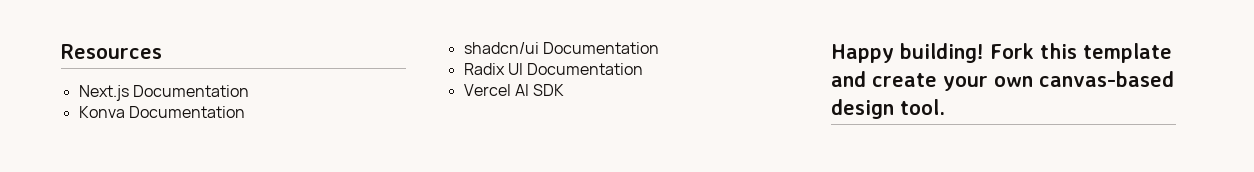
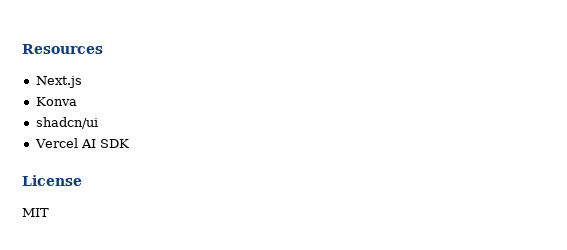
[132,85,249,97] Documentation -> (82, 82) none
[128,106,245,118] Documentation -> (77, 101) none
[542,42,659,54] [463,63,644,75] Documentation // Radix UI Documentation -> (98, 123) none
[831,43,1172,63] [831,71,1174,91] [831,99,945,119] Happy building! Fork this template and create your own canvas-based design tool. -> [22,175,82,186] [22,208,49,217] License // MIT

